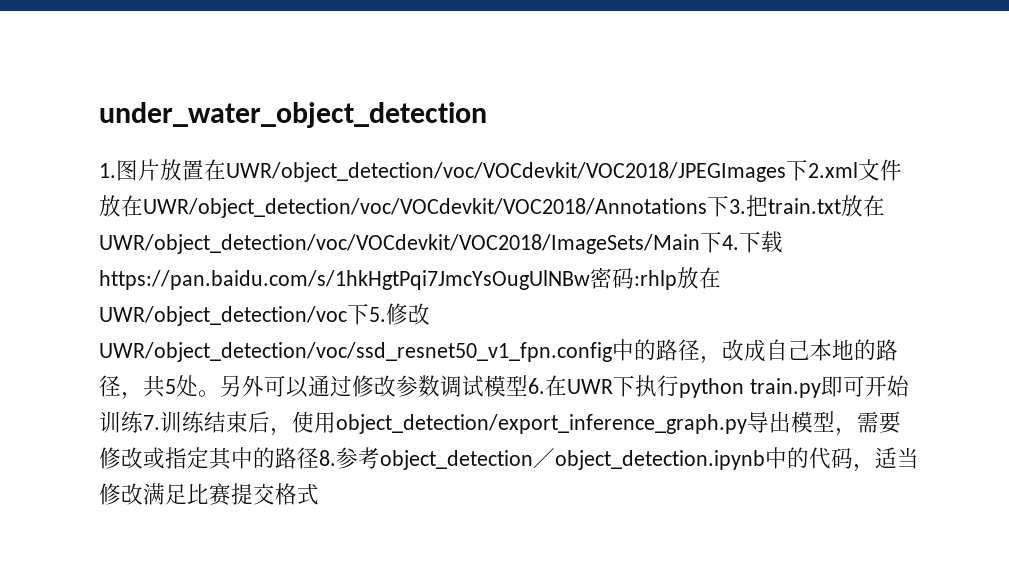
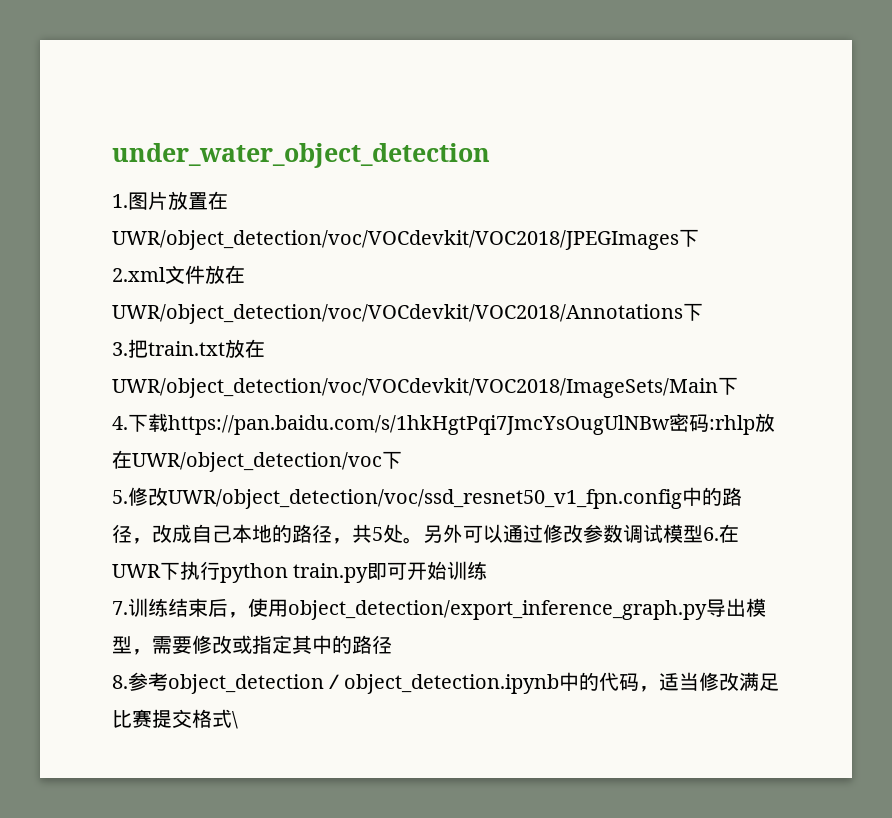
(808, 170) none -> (699, 238) //
(729, 206) none -> (703, 312) //
(722, 242) none -> (738, 386) //
(369, 314) none -> (402, 460) //
(144, 422) none -> (488, 570) //
(319, 458) none -> (392, 644) //
(319, 494) none -> [232,711,238,729] \

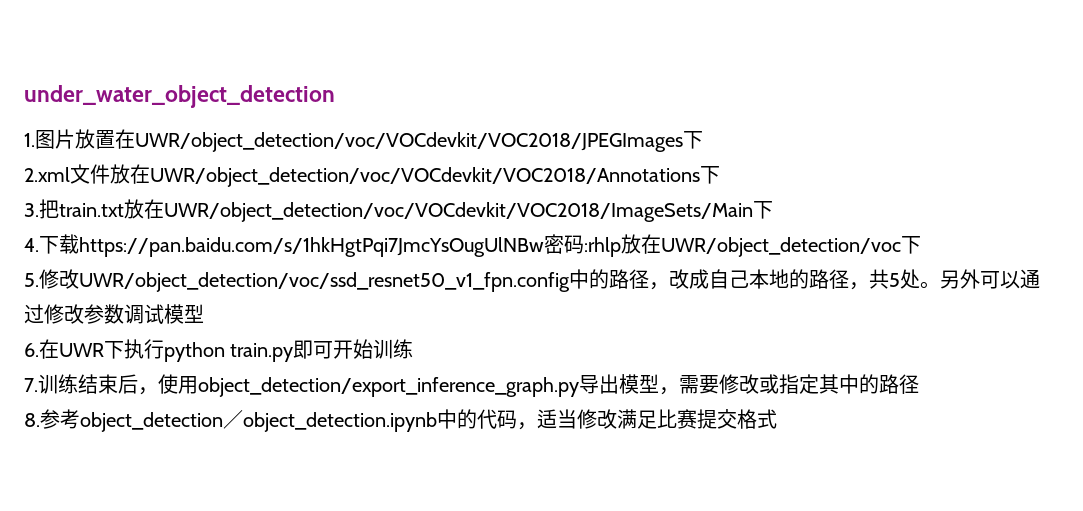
(703, 534) none -> (204, 313) //
[232,711,238,729] \ -> (777, 419) none

